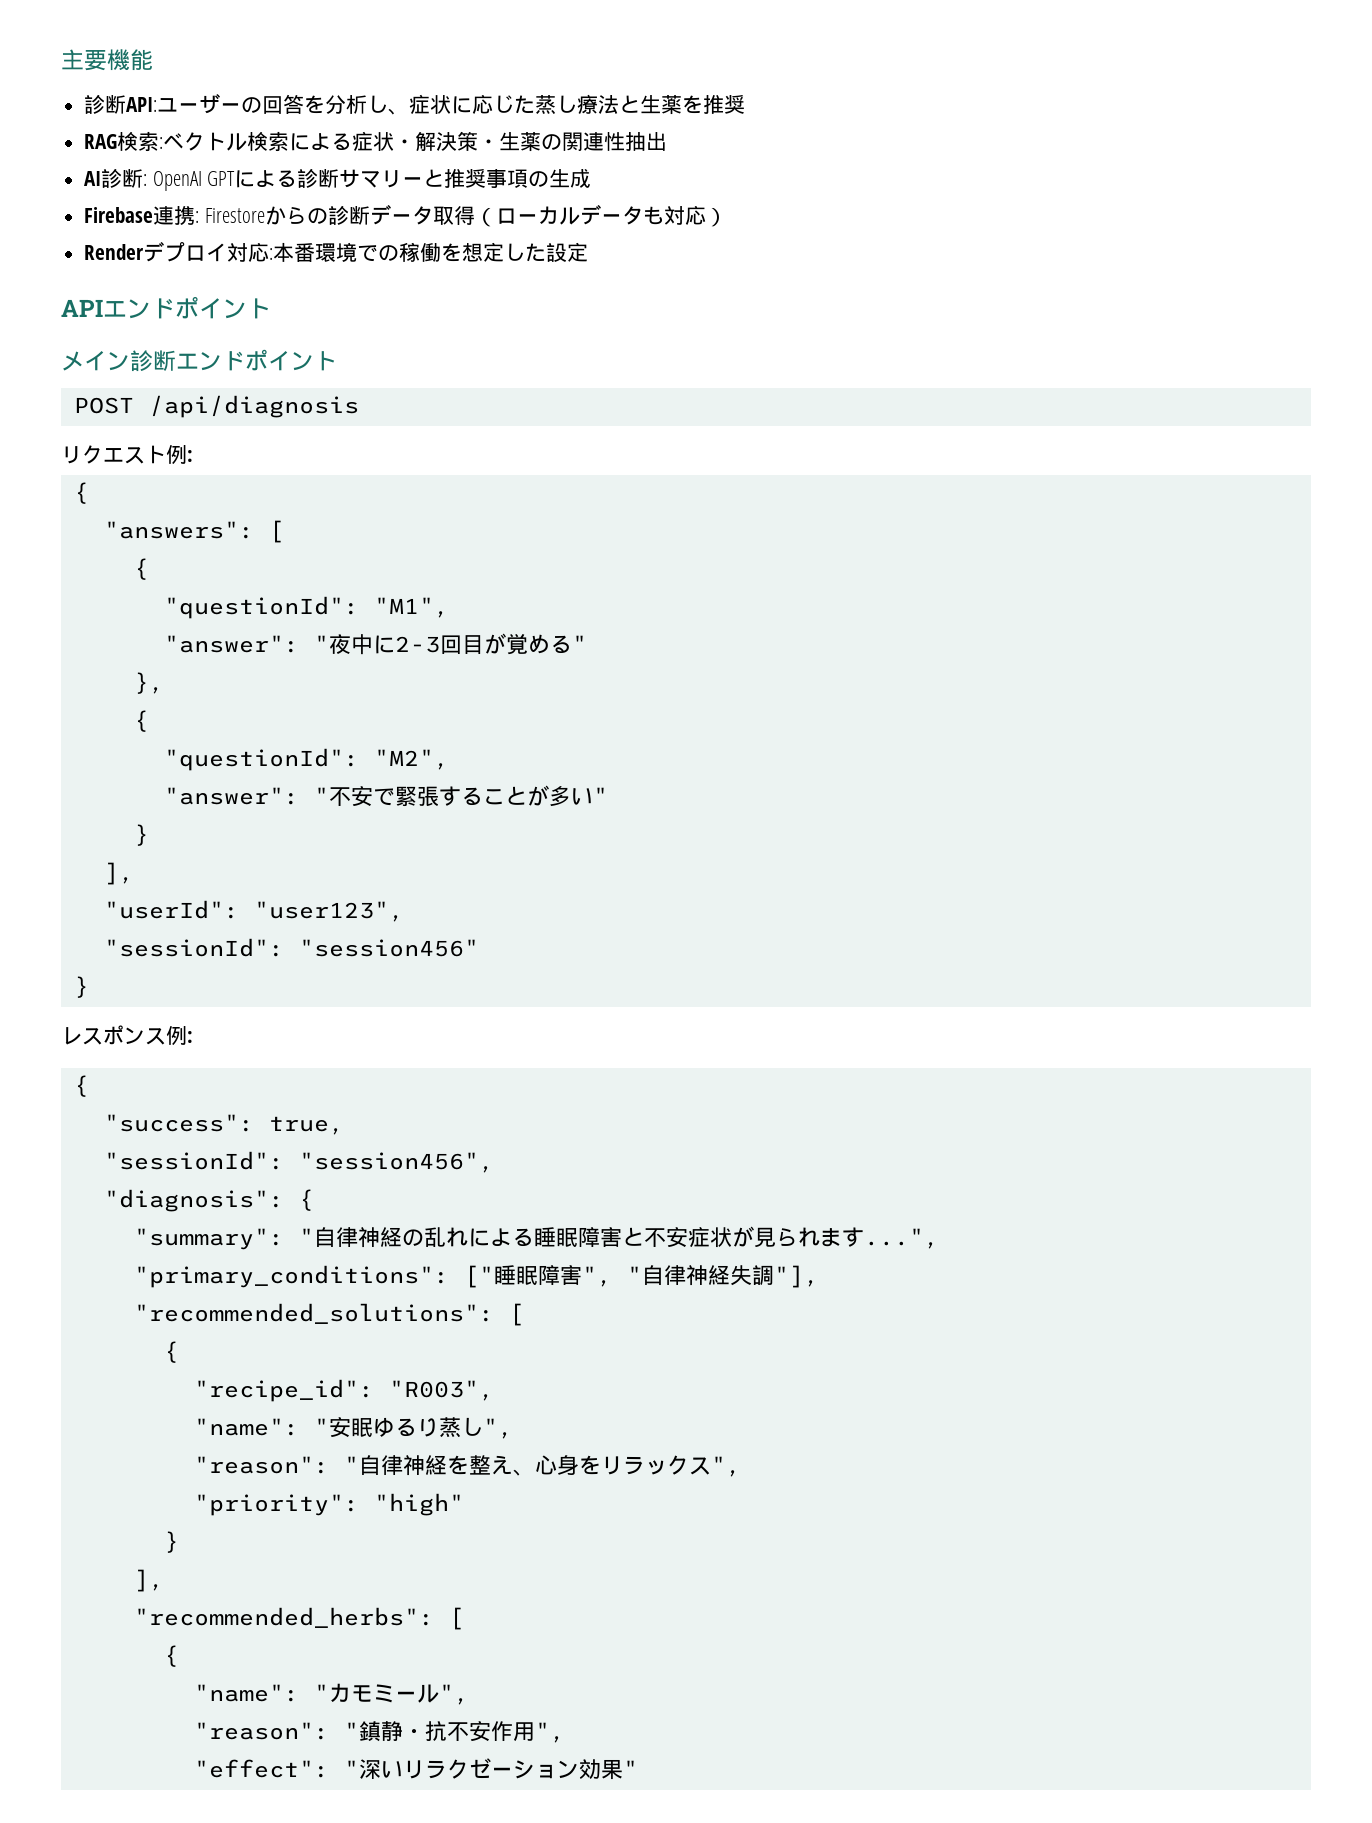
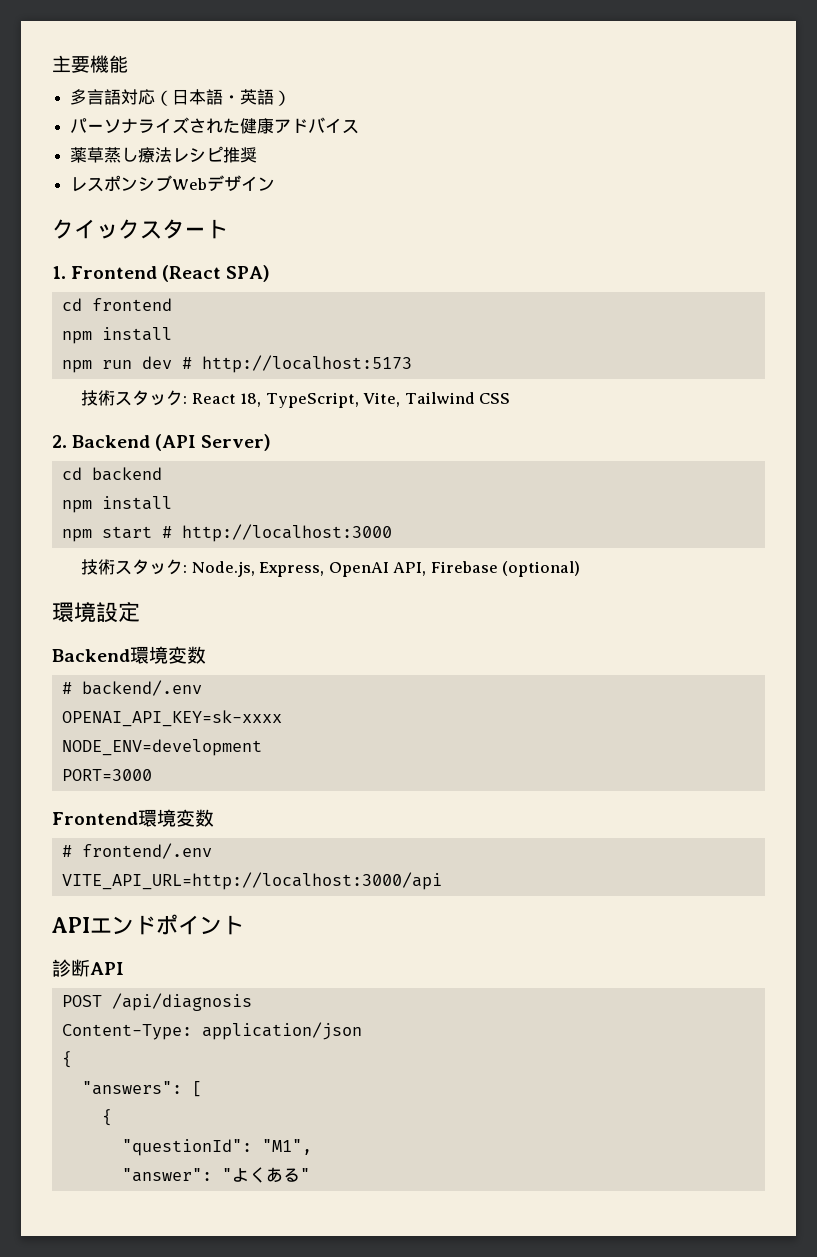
[84,94,746,115] [84,131,668,152] [84,168,592,191] [84,204,727,227] [84,241,589,262] 診断API:ユーザーの回答を分析し、症状に応じた蒸し療法と生薬を推奨 // RAG検索:ベクトル検索による症状・解決策・生薬の関連性抽出 // AI診断: OpenAI GPTによる診断サマリーと推奨事項の生成 // Firebase連携: Firestoreからの診断データ取得（ローカルデータも対応） // Renderデプロイ対応:本番環境での稼働を想定した設定 -> [70,89,292,106] [70,117,360,134] [70,146,258,163] [70,175,276,192] [52,219,228,239] [52,265,271,282] [61,298,172,311] [61,327,172,344] [61,355,412,373] [81,390,511,408] [52,434,272,451] [61,467,162,481] [61,496,172,513] [61,524,392,542] [81,559,581,577] [52,602,140,623] [52,646,206,664] [61,680,202,696] [61,710,282,727] [61,739,262,756] [61,769,152,781] [52,809,214,827] [61,843,212,859] [61,872,442,890] 多言語対応（日本語・英語） // パーソナライズされた健康アドバイス // 薬草蒸し療法レシピ推奨 // レスポンシブWebデザイン // クイックスタート // 1. Frontend (React SPA) // cd frontend // npm install // npm run dev # http://localhost:5173 // 技術スタック: React 18, TypeScript, Vite, Tailwind CSS // 2. Backend (API Server) // cd backend // npm install // npm start # http://localhost:3000 // 技術スタック: Node.js, Express, OpenAI API, Firebase (optional) // 環境設定 // Backend環境変数 // # backend/.env // OPENAI_API_KEY=sk-xxxx // NODE_ENV=development // PORT=3000 // Frontend環境変数 // # frontend/.env // VITE_API_URL=http://localhost:3000/api
[61,349,337,372] [73,395,359,418] [61,445,193,465] メイン診断エンドポイント // POST /api/diagnosis // リクエスト例: -> [52,959,124,977] [61,993,252,1011] [61,1022,362,1040] 診断API // POST /api/diagnosis // Content-Type: application/json
[328,633,587,655] [133,672,164,694] [133,710,149,732] [163,748,449,771] [163,785,608,807] [133,824,149,846] [103,862,134,885] [103,900,404,922] [103,938,479,957] [73,976,89,998] [61,1025,193,1046] [73,1075,89,1097] [103,1114,344,1135] [103,1151,494,1173] [103,1189,314,1212] [133,1226,939,1250] [133,1265,819,1288] [133,1303,524,1326] [163,1341,179,1363] [193,1379,494,1402] [193,1417,513,1439] [193,1455,741,1477] [193,1493,464,1516] [163,1531,179,1553] [133,1569,164,1592] [133,1607,464,1630] [163,1645,179,1667] [193,1683,469,1705] [193,1721,565,1743] [193,1758,623,1780] 夜中に2-3回目が覚める" // }, // { // "questionId": "M2", // "answer": "不安で緊張することが多い" // } // ], // "userId": "user123", // "sessionId": "session456" // } // レスポンス例: // { // "success": true, // "sessionId": "session456", // "diagnosis": { // "summary": "自律神経の乱れによる睡眠障害と不安症状が見られます...", // "primary_conditions": ["睡眠障害", "自律神経失調"], // "recommended_solutions": [ // { // "recipe_id": "R003", // "name": "安眠ゆるり蒸し", // "reason": "自律神経を整え、心身をリラックス", // "priority": "high" // } // ], // "recommended_herbs": [ // { // "name": "カモミール", // "reason": "鎮静・抗不安作用", // "effect": "深いリラクゼーション効果 -> [231,1167,300,1183] よくある

